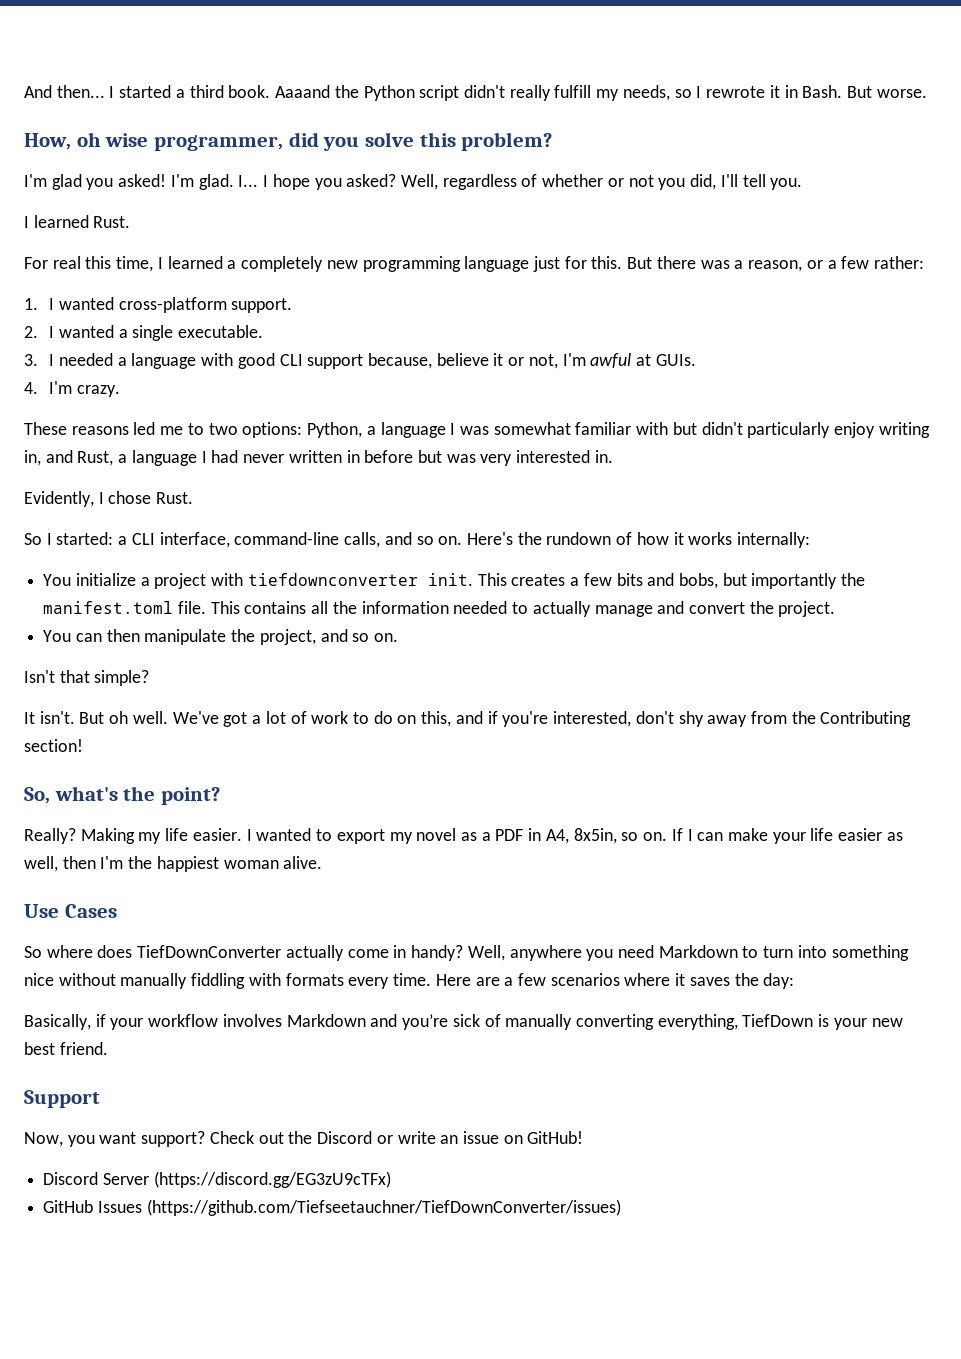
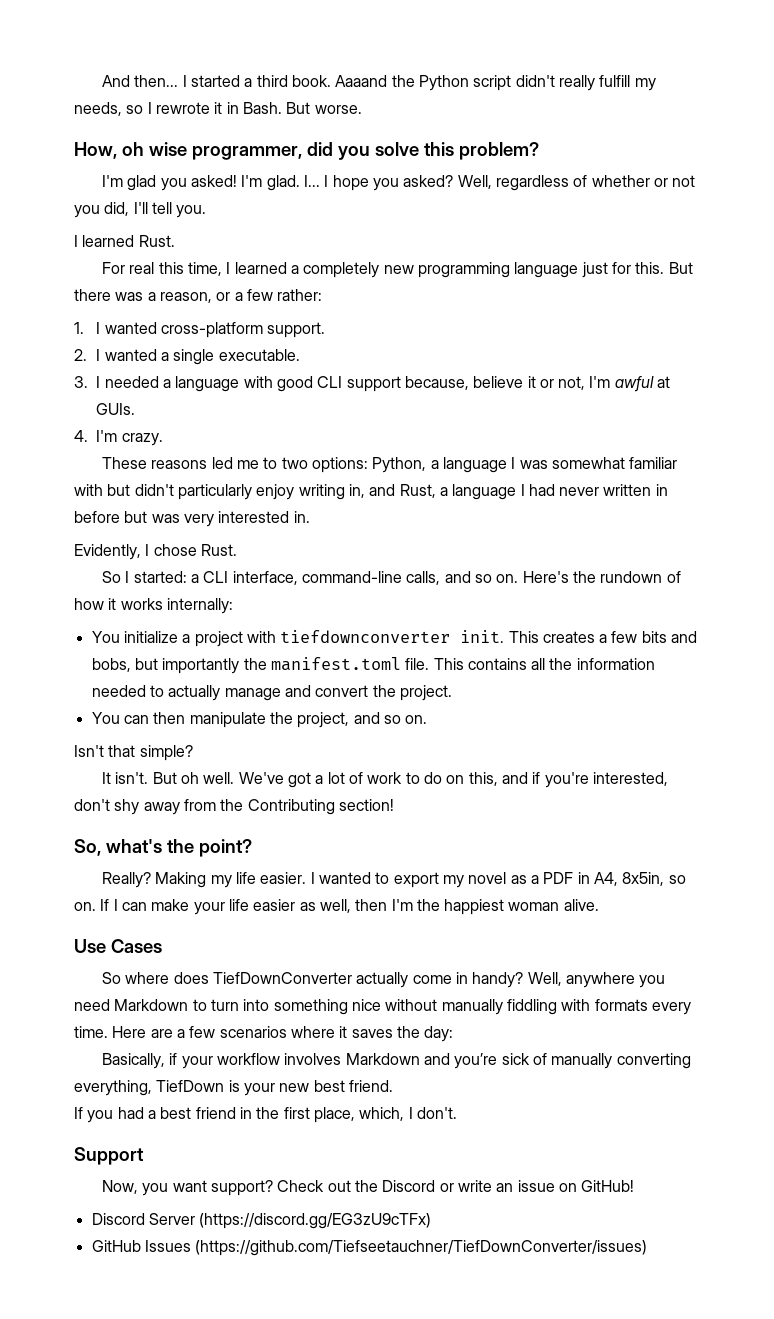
(108, 1048) none -> [74,1107,457,1123] // If you had a best friend in the first place, which, I don't.

